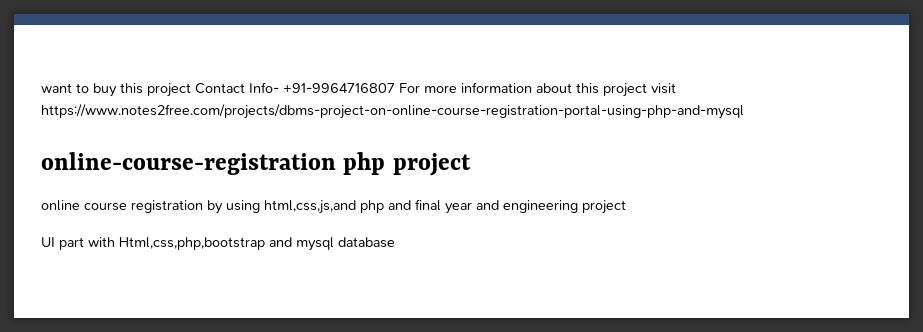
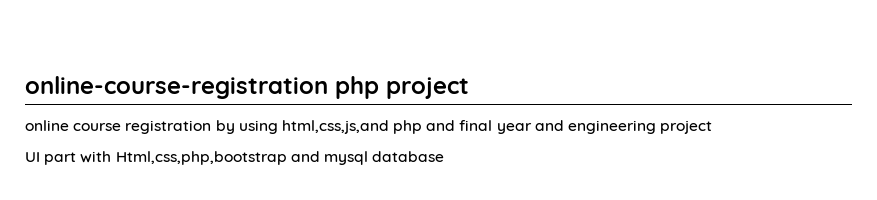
[41,82,676,97] [41,104,744,119] want to buy this project Contact Info- +91-9964716807 For more information about this project visit https://www.notes2free.com/projects/dbms-project-on-online-course-registration-portal-using-php-and-mysql // -> (25, 87) none

